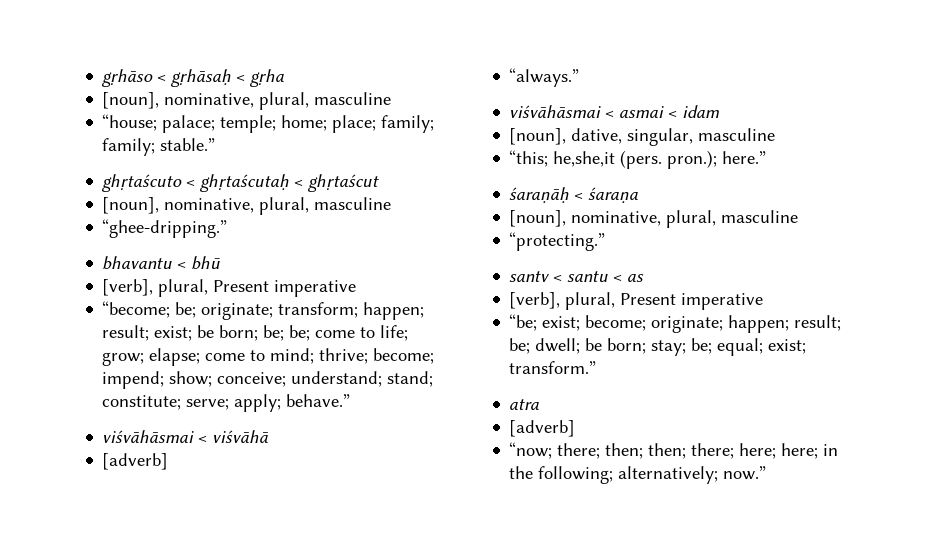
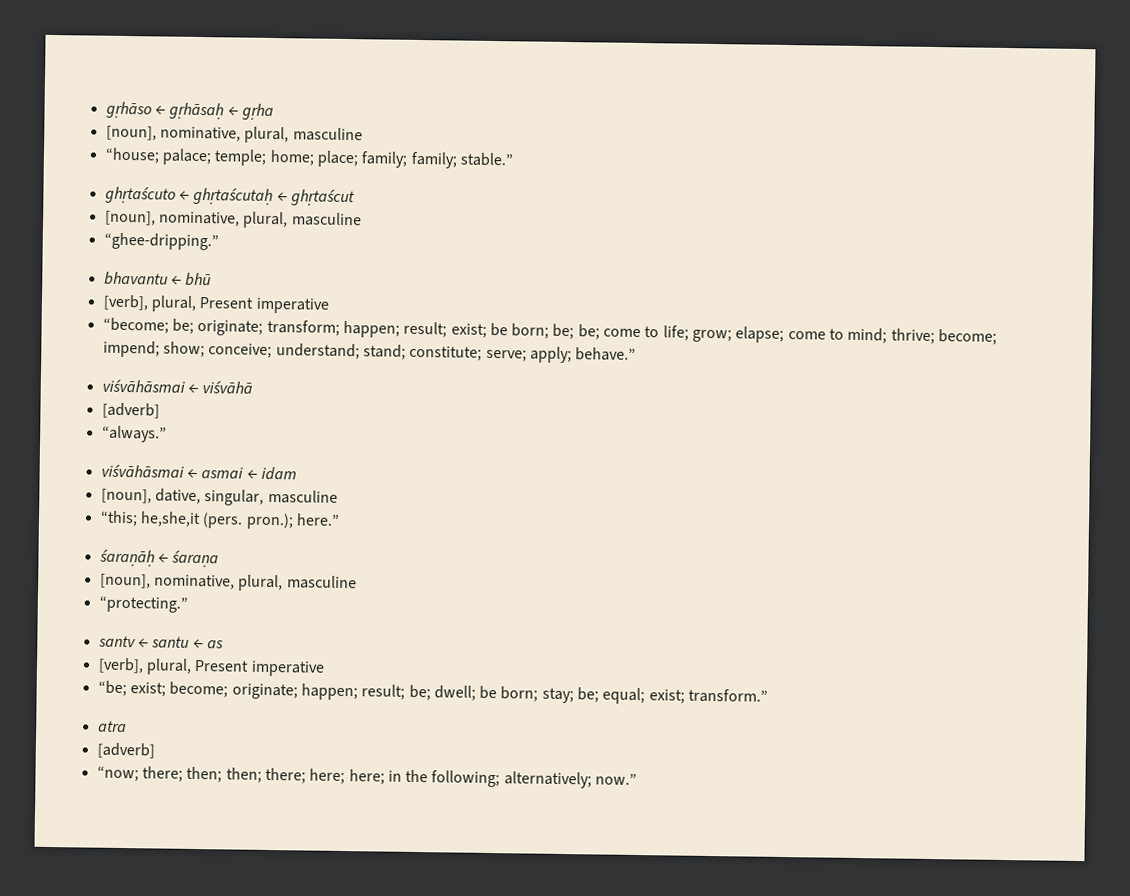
[157,69,246,87] < gṛhāsaḥ < -> [154,102,239,120] ← gṛhāsaḥ ←
[186,174,304,192] < ghṛtaścutaḥ < -> [178,187,288,206] ← ghṛtaścutaḥ ←
[177,261,187,269] < -> [170,275,182,285] ←
[198,435,208,443] < -> [187,383,199,394] ←
[605,106,678,118] < asmai < -> [186,467,258,479] ← asmai ←
[574,192,584,200] < -> [157,553,169,563] ←
[553,271,623,282] < santu < -> [137,636,204,649] ← santu ←

